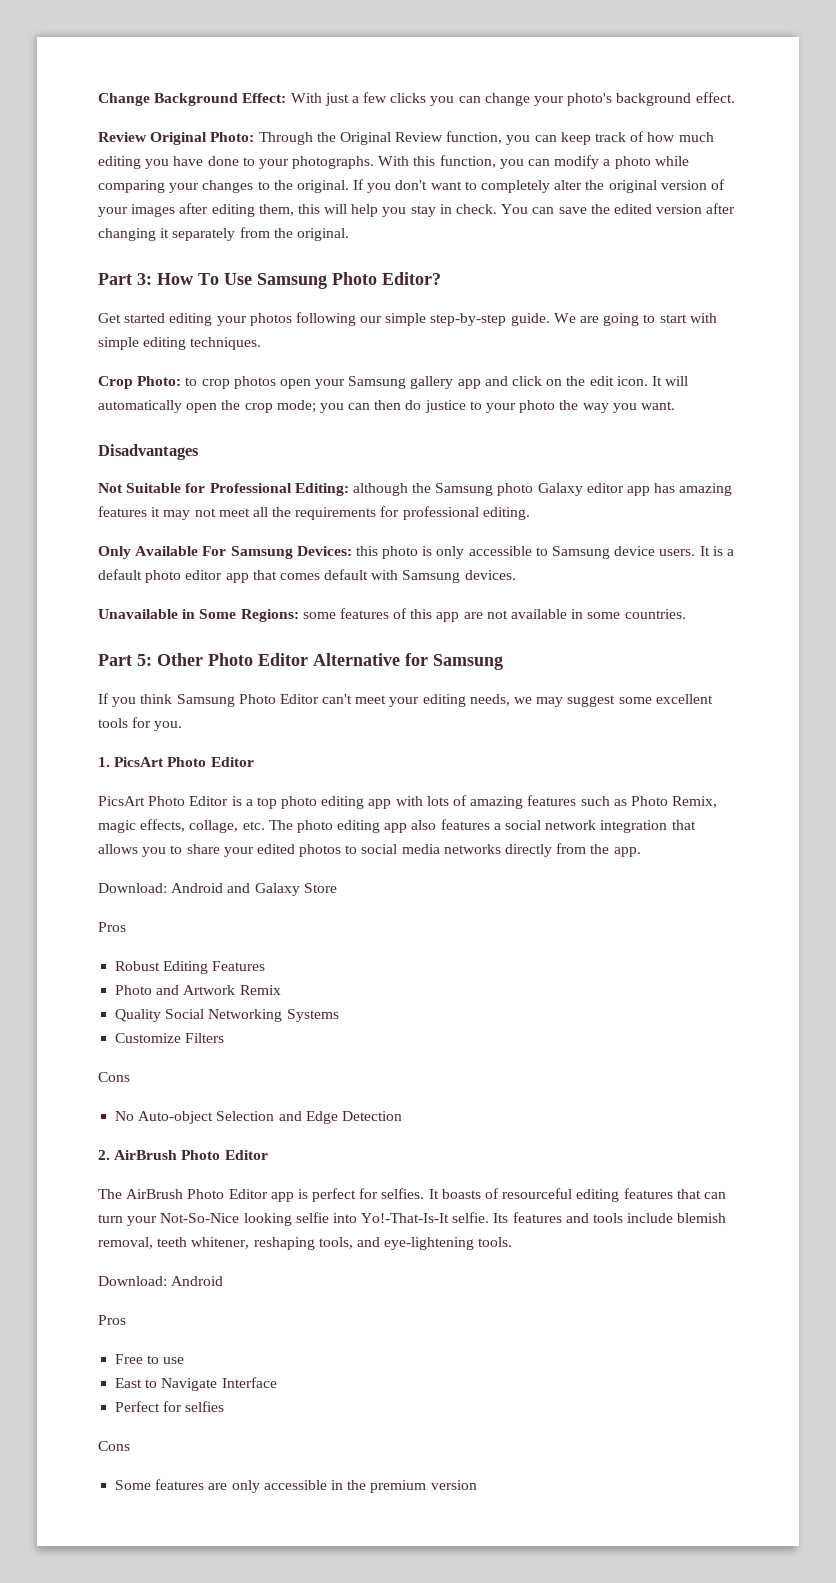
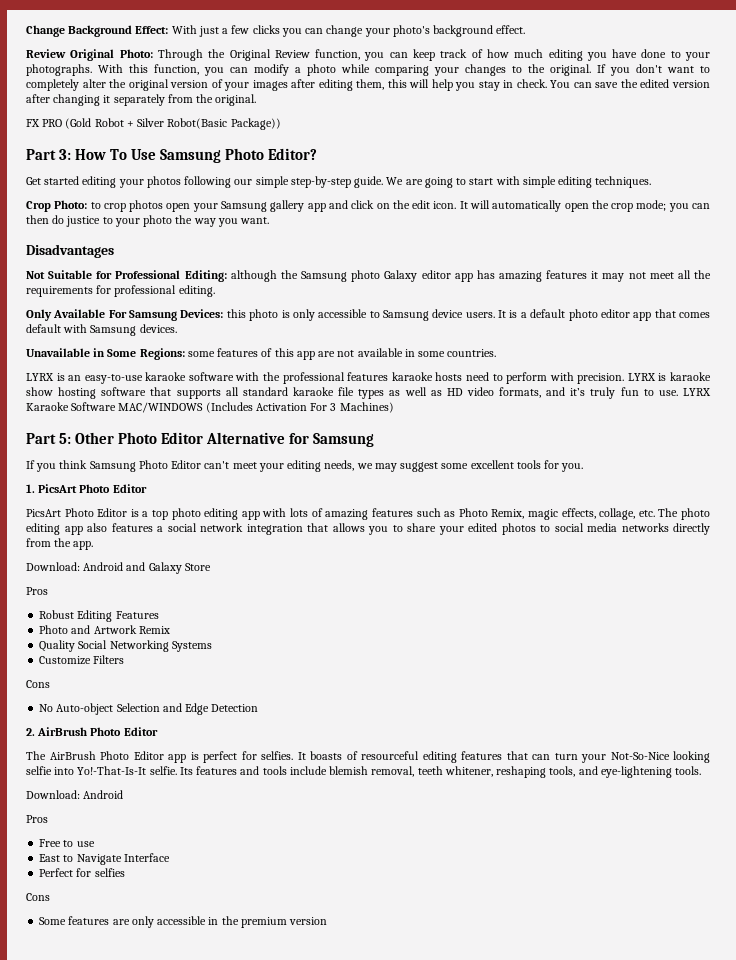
(349, 234) none -> [26,118,281,130] // FX PRO (Gold Robot + Silver Robot(Basic Package))
(686, 614) none -> [26,372,711,384] [26,387,711,399] [26,402,394,413] // LYRX is an easy-to-use karaoke software with the professional features karaoke hosts need to perform with precision. LYRX is karaoke show hosting software that supports all standard karaoke file types as well as HD video formats, and it’s truly fun to use. LYRX Karaoke Software MAC/WINDOWS (Includes Activation For 3 Machines)

